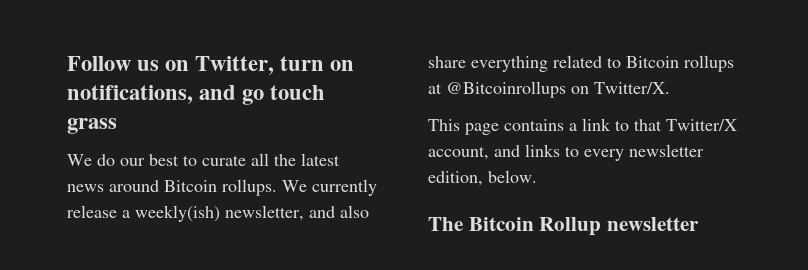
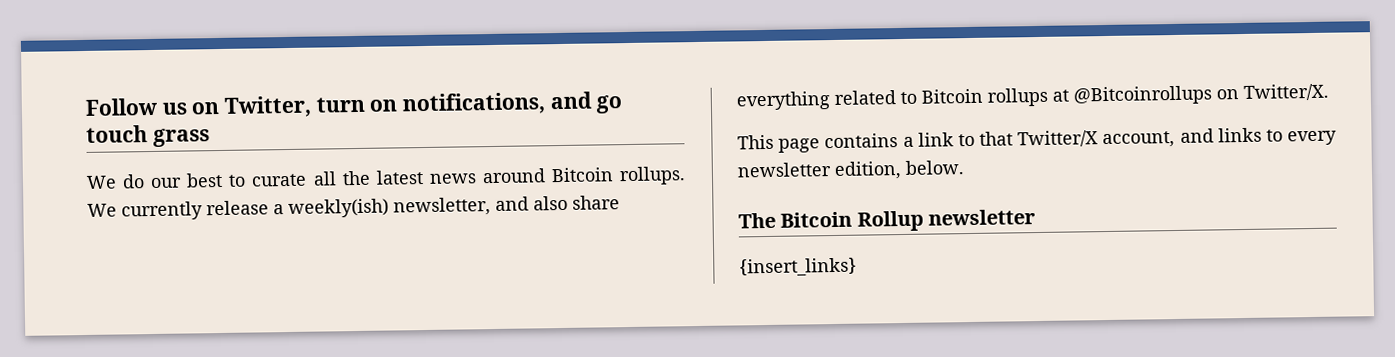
(700, 224) none -> [739,257,857,277] // {insert_links}

